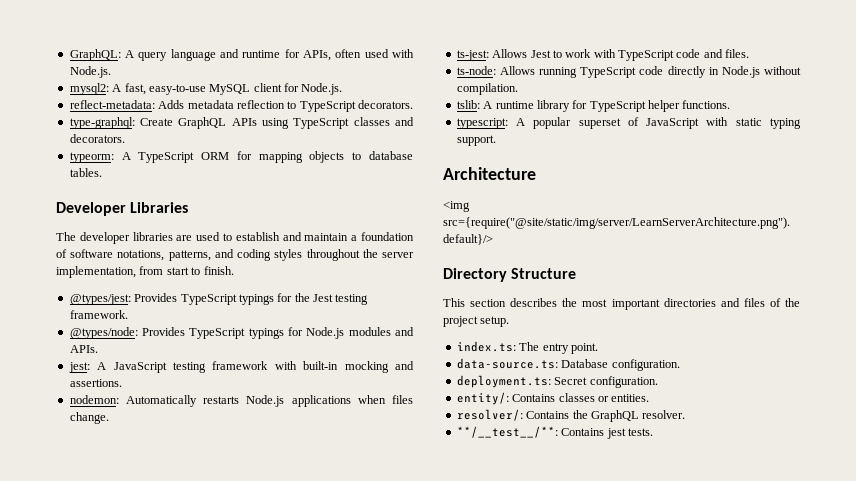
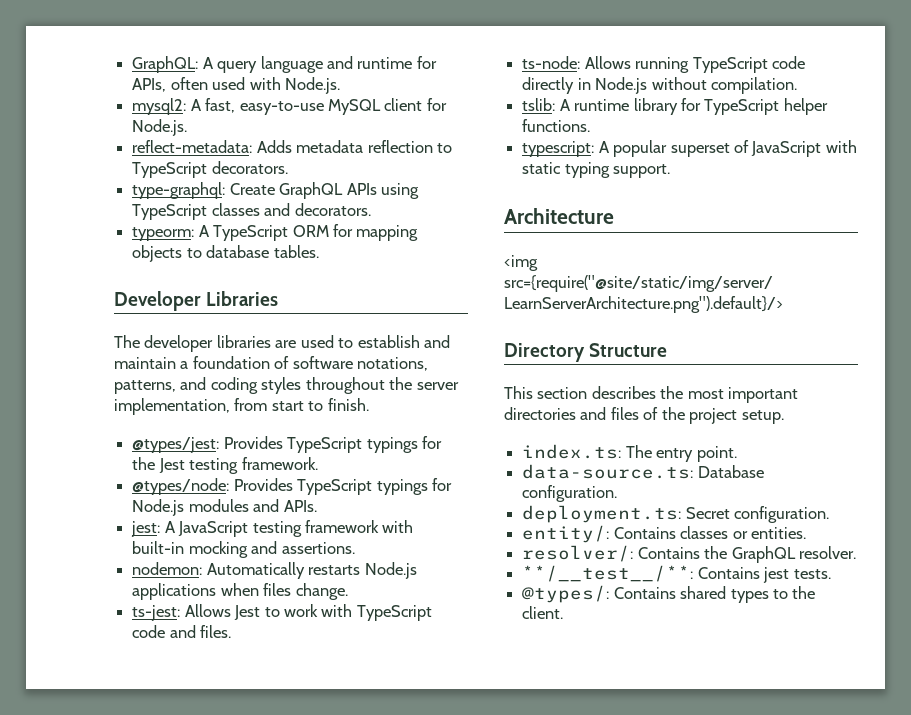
(653, 432) none -> [522,585,816,603] [522,606,564,619] // @types/: Contains shared types to the client.

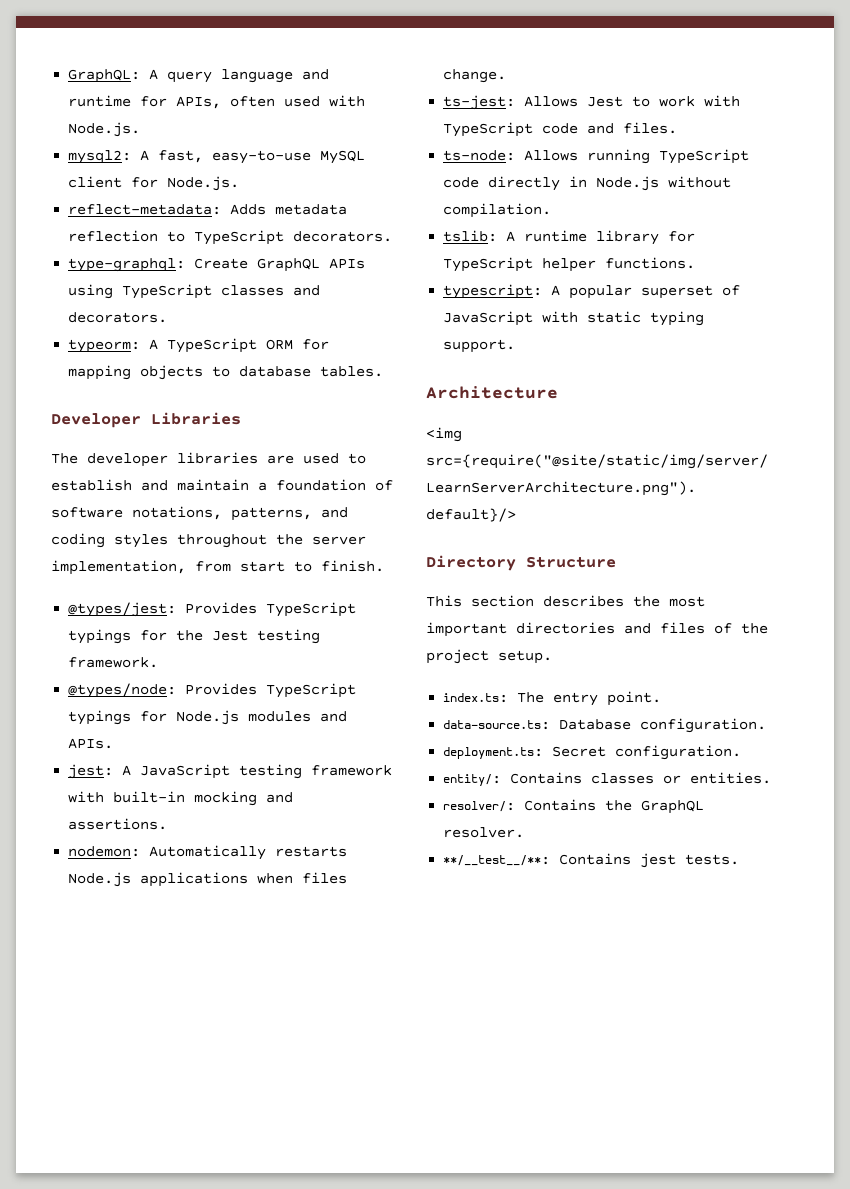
[522,585,816,603] [522,606,564,619] // @types/: Contains shared types to the client. -> (740, 859) none

